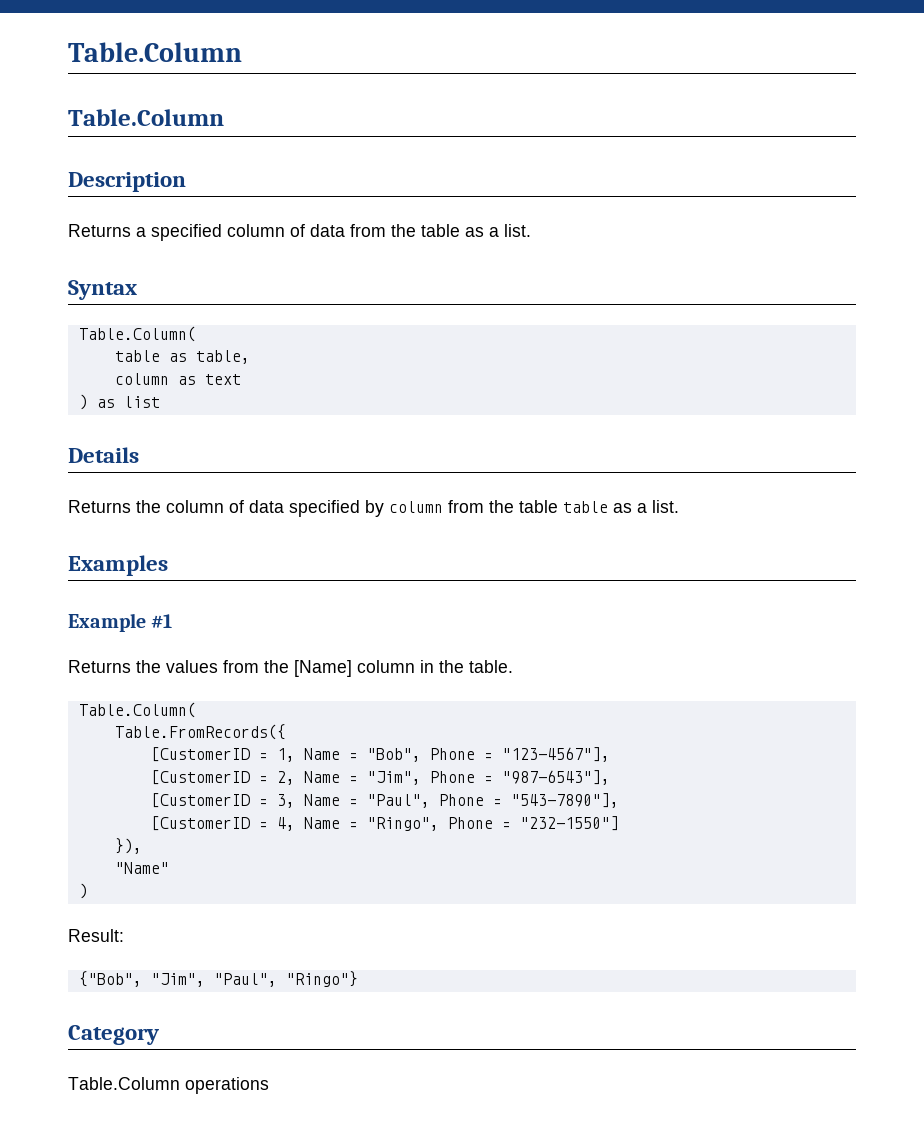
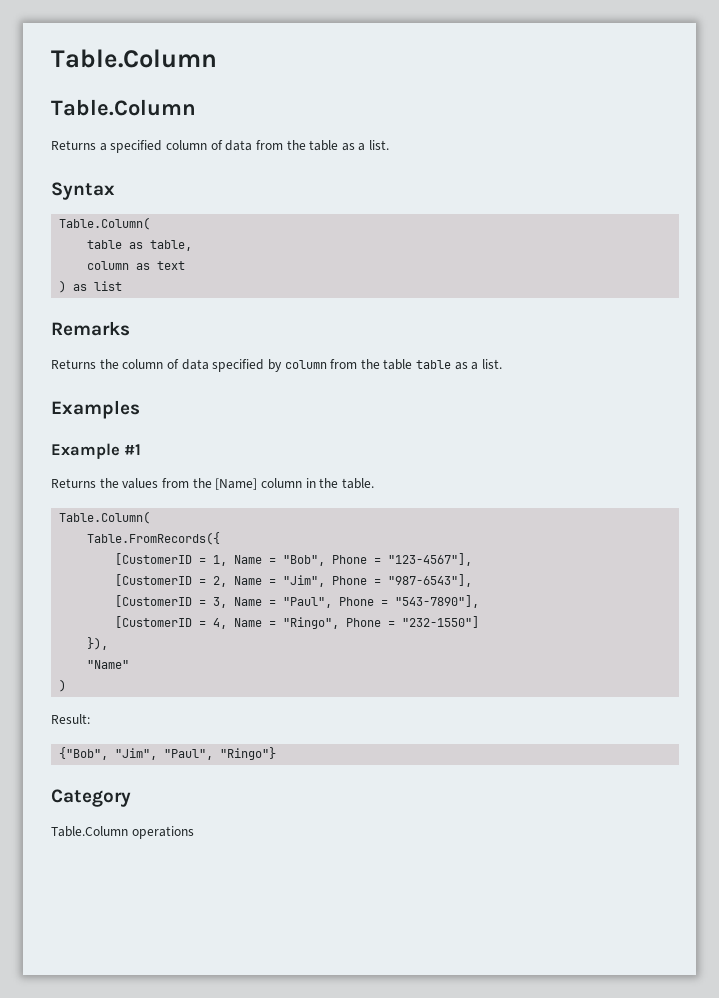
[68,172,186,192] // Description -> (196, 107) none
[68,447,139,463] Details -> [51,321,130,336] Remarks

